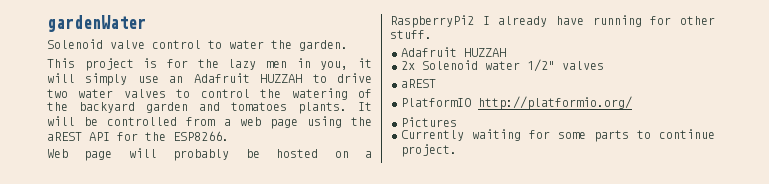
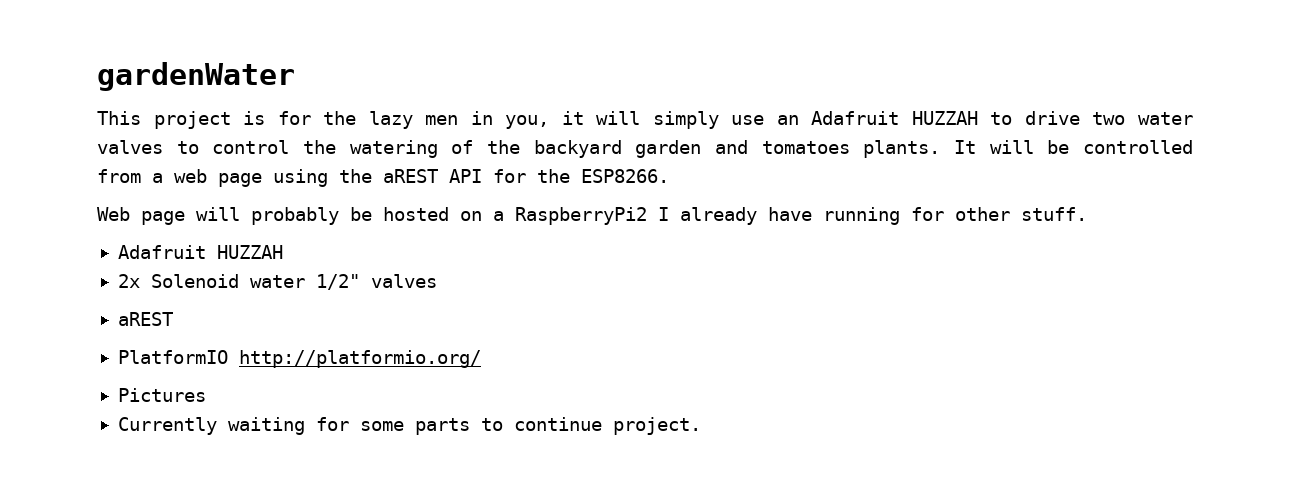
[47,39,348,51] // Solenoid valve control to water the garden. -> (295, 76) none

